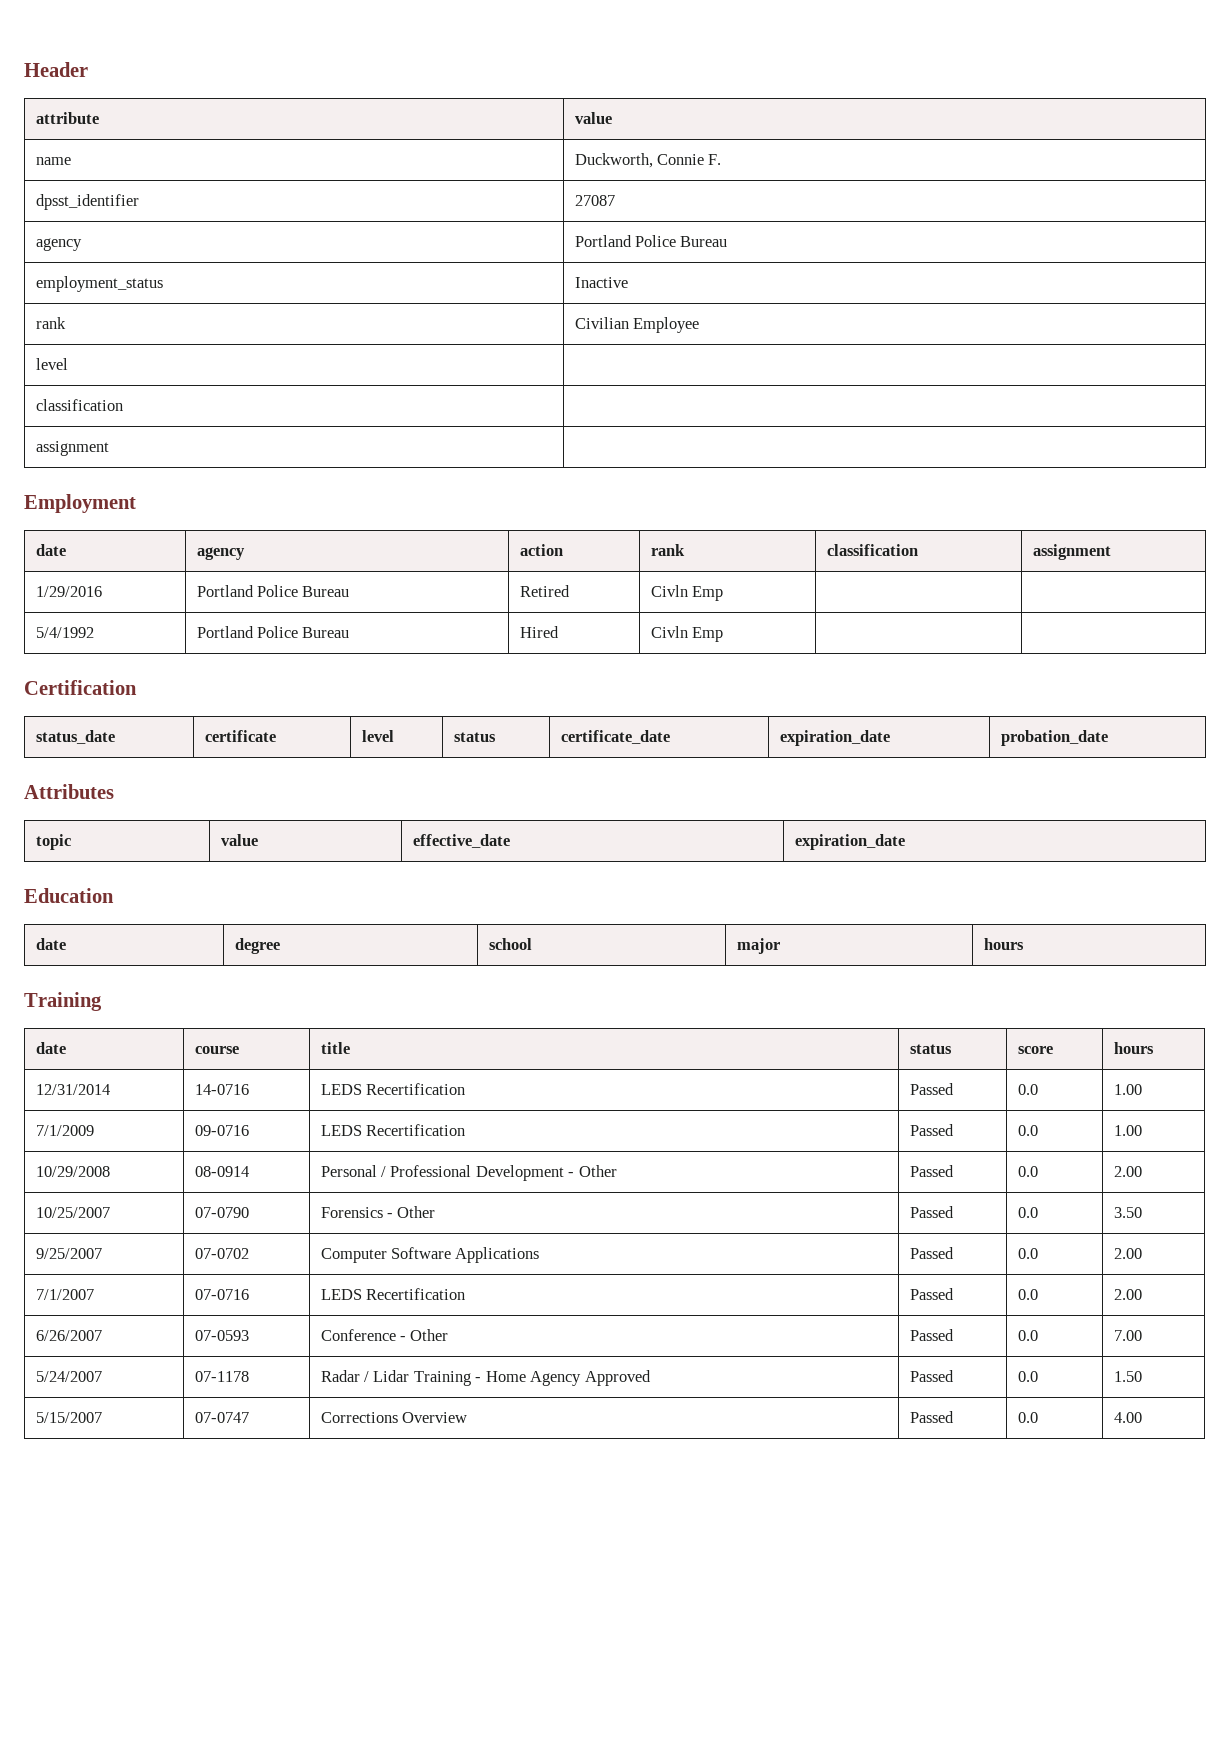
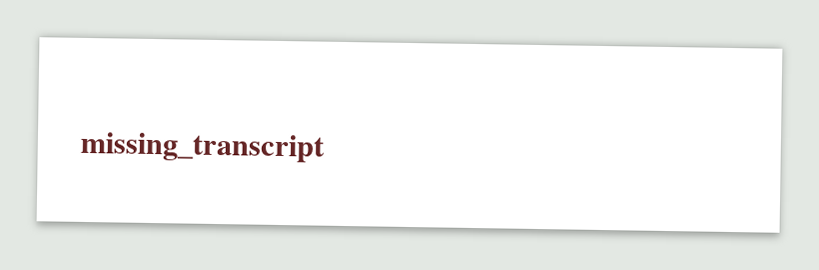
[24,62,88,77] [35,112,99,124] [574,112,612,124] [35,157,71,165] [574,153,722,168] [35,194,139,210] [574,195,615,206] [35,238,82,251] [574,235,728,247] [35,276,163,292] [574,277,628,288] [35,317,66,329] [574,317,699,333] [35,358,68,370] [35,399,123,411] [35,441,109,456] [24,494,136,513] [35,544,66,556] [196,547,245,560] [519,544,563,556] [650,544,685,556] [826,544,918,556] [1032,544,1111,560] [35,586,102,597] [196,585,350,597] [519,585,570,597] [650,585,723,601] [35,627,94,638] [196,626,350,638] [519,626,559,638] [650,626,723,642] [24,680,137,695] [35,730,115,744] [204,730,276,742] [361,730,394,742] [453,732,496,742] [560,730,670,744] [779,730,890,746] [1000,730,1108,746] [24,784,114,799] [35,834,71,850] [220,834,258,846] [412,834,510,848] [794,834,905,850] [24,888,114,903] [35,938,66,950] [234,938,280,954] [488,938,532,950] [736,938,780,954] [983,938,1024,950] [24,992,102,1011] [35,1042,66,1054] [194,1046,239,1054] [320,1042,350,1054] [909,1044,952,1054] [1017,1046,1053,1054] [1113,1042,1154,1054] [35,1084,110,1095] [194,1084,249,1095] [320,1083,465,1095] [909,1083,954,1095] [1017,1084,1038,1095] [1113,1084,1142,1095] [35,1125,94,1136] [194,1125,249,1136] [320,1124,465,1136] [909,1124,954,1136] [1017,1125,1038,1136] [1113,1125,1142,1136] [35,1166,110,1177] [194,1166,249,1177] [320,1165,617,1181] [909,1165,954,1177] [1017,1166,1038,1177] [1113,1166,1142,1177] [35,1207,110,1218] [194,1207,249,1218] [320,1206,436,1218] [909,1206,954,1218] [1017,1207,1038,1218] [1113,1207,1142,1218] [35,1248,102,1259] [194,1248,249,1259] [320,1247,540,1263] [909,1247,954,1259] [1017,1248,1038,1259] [1113,1248,1142,1259] [35,1289,94,1300] [194,1289,249,1300] [320,1288,465,1300] [909,1288,954,1300] [1017,1289,1038,1300] [1113,1289,1142,1300] [35,1330,102,1341] [194,1330,249,1341] [320,1329,449,1341] [909,1329,954,1341] [1017,1330,1038,1341] [1113,1330,1142,1341] [35,1371,102,1382] [194,1371,249,1382] [320,1370,651,1386] [909,1370,954,1382] [1017,1371,1038,1382] [1113,1371,1142,1382] [35,1412,102,1423] [194,1412,249,1423] [320,1412,467,1423] [909,1411,954,1423] [1017,1412,1038,1423] [1113,1412,1142,1423] Header // attribute | value // name | Duckworth, Connie F. // dpsst_identifier | 27087 // agency | Portland Police Bureau // employment_status | Inactive // rank | Civilian Employee // level | // classification | // assignment | // Employment // date | agency | action | rank | classification | assignment // 1/29/2016 | Portland Police Bureau | Retired | Civln Emp | | // 5/4/1992 | Portland Police Bureau | Hired | Civln Emp | | // Certification // status_date | certificate | level | status | certificate_date | expiration_date | probation_date // Attributes // topic | value | effective_date | expiration_date // Education // date | degree | school | major | hours // Training // date | course | title | status | score | hours // 12/31/2014 | 14-0716 | LEDS Recertification | Passed | 0.0 | 1.00 // 7/1/2009 | 09-0716 | LEDS Recertification | Passed | 0.0 | 1.00 // 10/29/2008 | 08-0914 | Personal / Professional Development - Other | Passed | 0.0 | 2.00 // 10/25/2007 | 07-0790 | Forensics - Other | Passed | 0.0 | 3.50 // 9/25/2007 | 07-0702 | Computer Software Applications | Passed | 0.0 | 2.00 // 7/1/2007 | 07-0716 | LEDS Recertification | Passed | 0.0 | 2.00 // 6/26/2007 | 07-0593 | Conference - Other | Passed | 0.0 | 7.00 // 5/24/2007 | 07-1178 | Radar / Lidar Training - Home Agency Approved | Passed | 0.0 | 1.50 // 5/15/2007 | 07-0747 | Corrections Overview | Passed | 0.0 | 4.00 -> [80,131,325,163] missing_transcript

